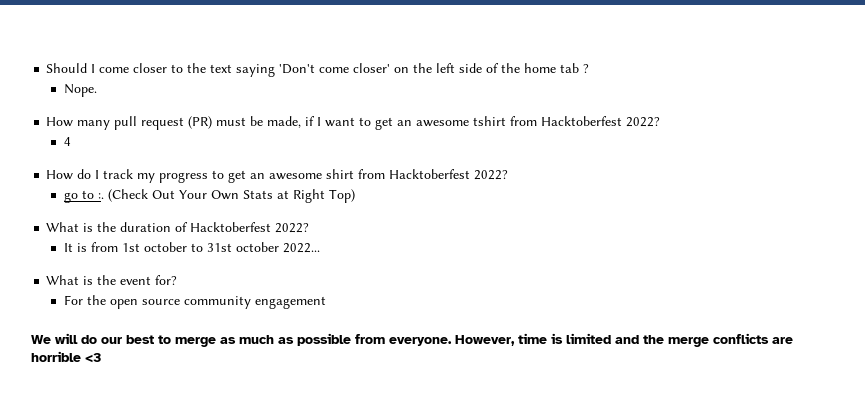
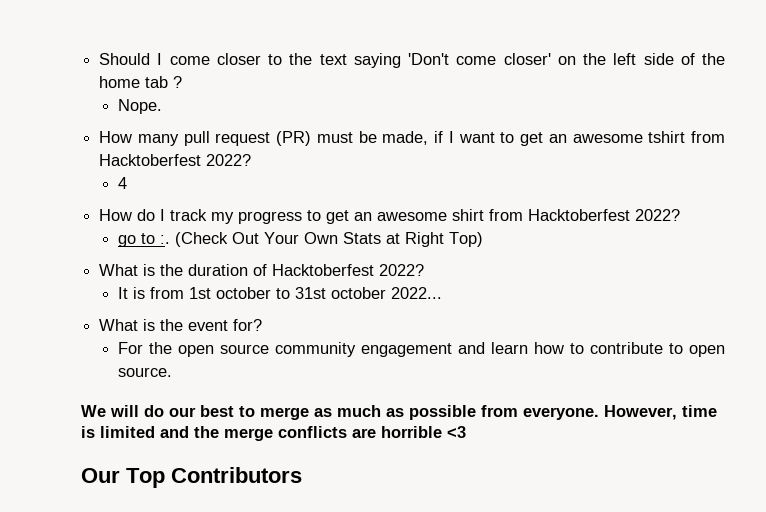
(326, 302) none -> [458,342,725,357] [118,367,173,377] and learn how to contribute to open source.
(101, 358) none -> [81,467,302,488] // Our Top Contributors

